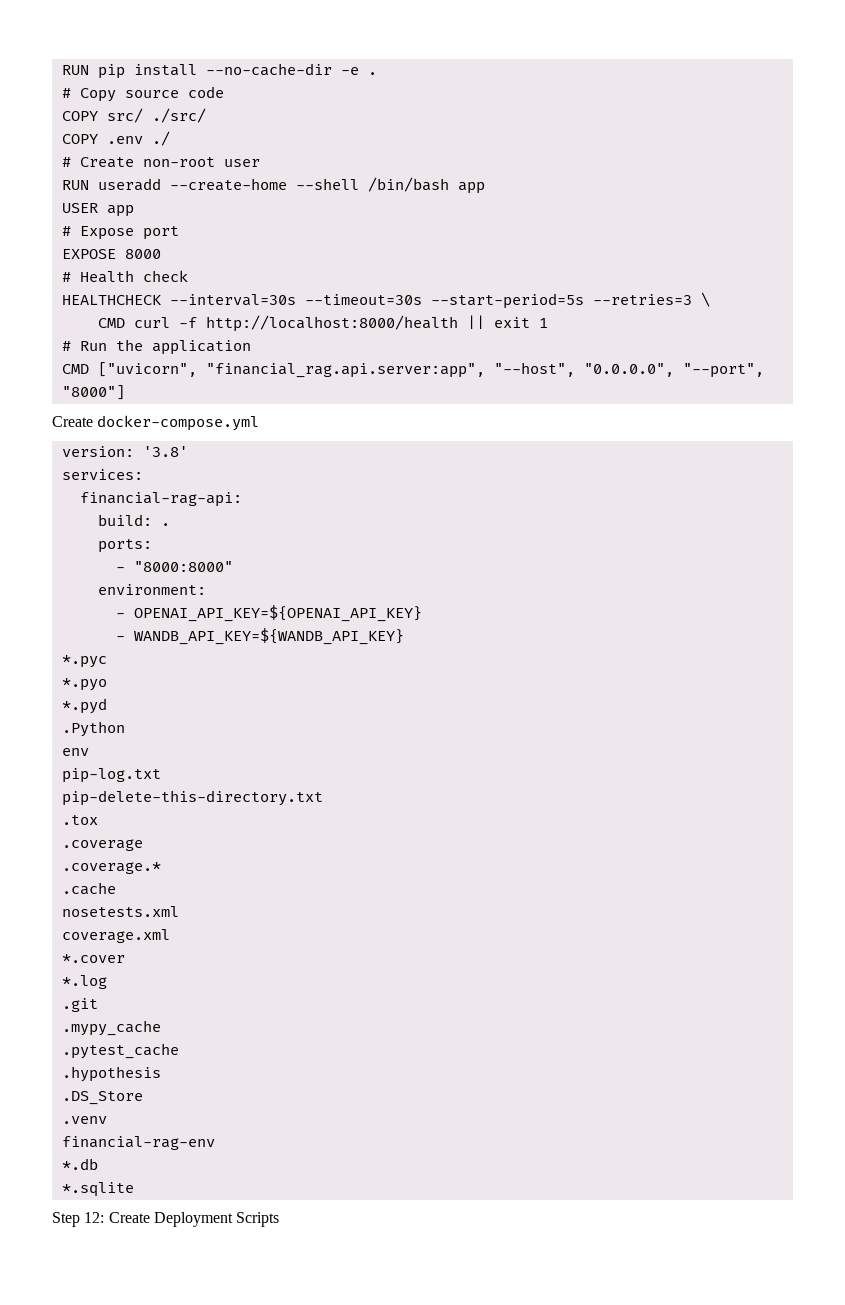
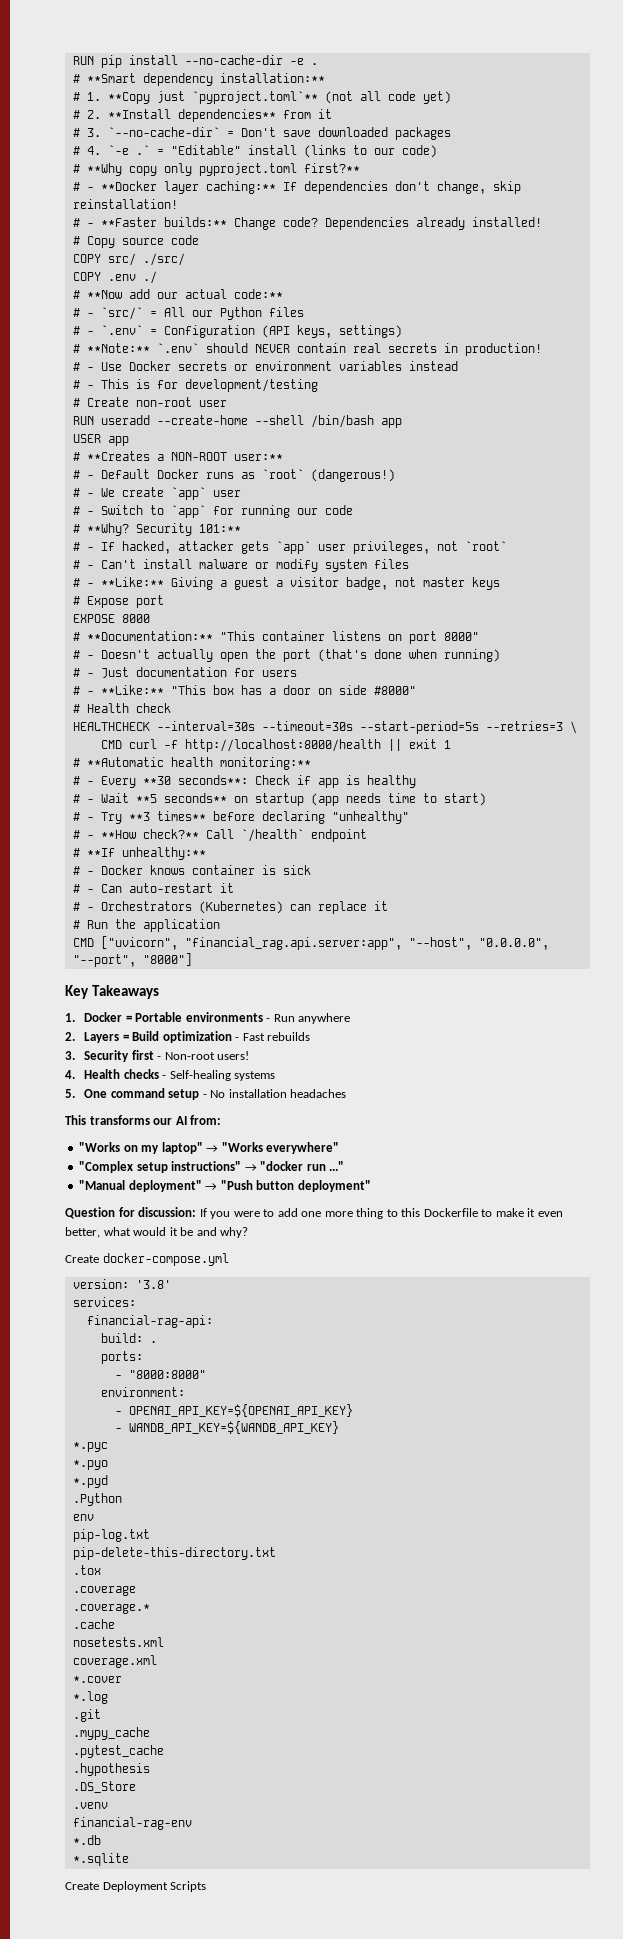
(377, 73) none -> [72,73,325,86] [72,91,451,104] [72,109,332,122] [72,127,451,140] [72,145,437,158] [72,163,360,176] [72,181,521,194] [72,199,178,209] [72,217,542,230] // # **Smart dependency installation:** // # 1. **Copy just `pyproject.toml`** (not all code yet) // # 2. **Install dependencies** from it // # 3. `--no-cache-dir` = Don't save downloaded packages // # 4. `-e .` = "Editable" install (links to our code) // # **Why copy only pyproject.toml first?** // # - **Docker layer caching:** If dependencies don't change, skip reinstallation! // # - **Faster builds:** Change code? Dependencies already installed!
(170, 138) none -> [72,289,283,299] [72,307,304,320] [72,325,402,338] [72,343,542,356] [72,361,458,371] [72,379,318,392] // # **Now add our actual code:** // # - `src/` = All our Python files // # - `.env` = Configuration (API keys, settings) // # **Note:** `.env` should NEVER contain real secrets in production! // # - Use Docker secrets or environment variables instead // # - This is for development/testing
(134, 211) none -> [72,451,283,461] [72,469,395,482] [72,487,241,500] [72,505,353,518] [72,523,241,536] [72,541,507,554] [72,559,409,572] [72,577,500,590] // # **Creates a NON-ROOT user:** // # - Default Docker runs as `root` (dangerous!) // # - We create `app` user // # - Switch to `app` for running our code // # **Why? Security 101:** // # - If hacked, attacker gets `app` user privileges, not `root` // # - Can't install malware or modify system files // # - **Like:** Giving a guest a visitor badge, not master keys
(161, 254) none -> [72,631,479,644] [72,649,500,662] [72,667,297,678] [72,685,416,695] // # **Documentation:** "This container listens on port 8000" // # - Doesn't actually open the port (that's done when running) // # - Just documentation for users // # - **Like:** "This box has a door on side #8000"
(548, 323) none -> [72,757,311,770] [72,775,416,788] [72,793,486,806] [72,811,409,824] [72,829,367,842] [72,847,206,860] [72,865,311,875] [72,883,234,893] [72,901,388,914] // # **Automatic health monitoring:** // # - Every **30 seconds**: Check if app is healthy // # - Wait **5 seconds** on startup (app needs time to start) // # - Try **3 times** before declaring "unhealthy" // # - **How check?** Call `/health` endpoint // # **If unhealthy:** // # - Docker knows container is sick // # - Can auto-restart it // # - Orchestrators (Kubernetes) can replace it
(125, 392) none -> [65,985,159,999] [65,1012,351,1024] [65,1031,311,1043] [65,1050,250,1062] [65,1069,276,1081] [65,1088,347,1100] [65,1115,222,1125] [79,1142,340,1154] [79,1161,345,1173] [79,1180,371,1192] [65,1207,563,1219] [65,1227,249,1238] // Key Takeaways // 1. Docker = Portable environments - Run anywhere // 2. Layers = Build optimization - Fast rebuilds // 3. Security first - Non-root users! // 4. Health checks - Self-healing systems // 5. One command setup - No installation headaches // This transforms our AI from: // "Works on my laptop" → "Works everywhere" // "Complex setup instructions" → "docker run ..." // "Manual deployment" → "Push button deployment" // Question for discussion: If you were to add one more thing to this Dockerfile to make it even better, what would it be and why?
[52,1212,105,1227] Step 12: -> (129, 1859) none

